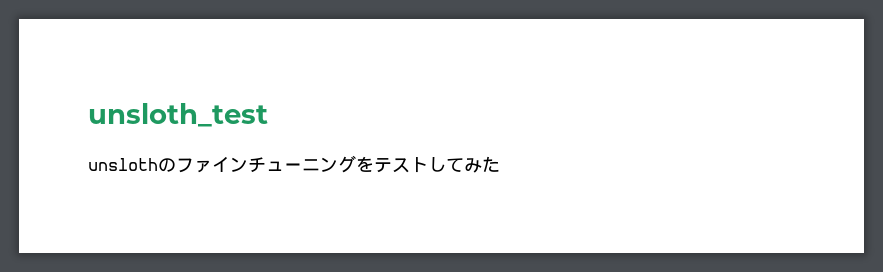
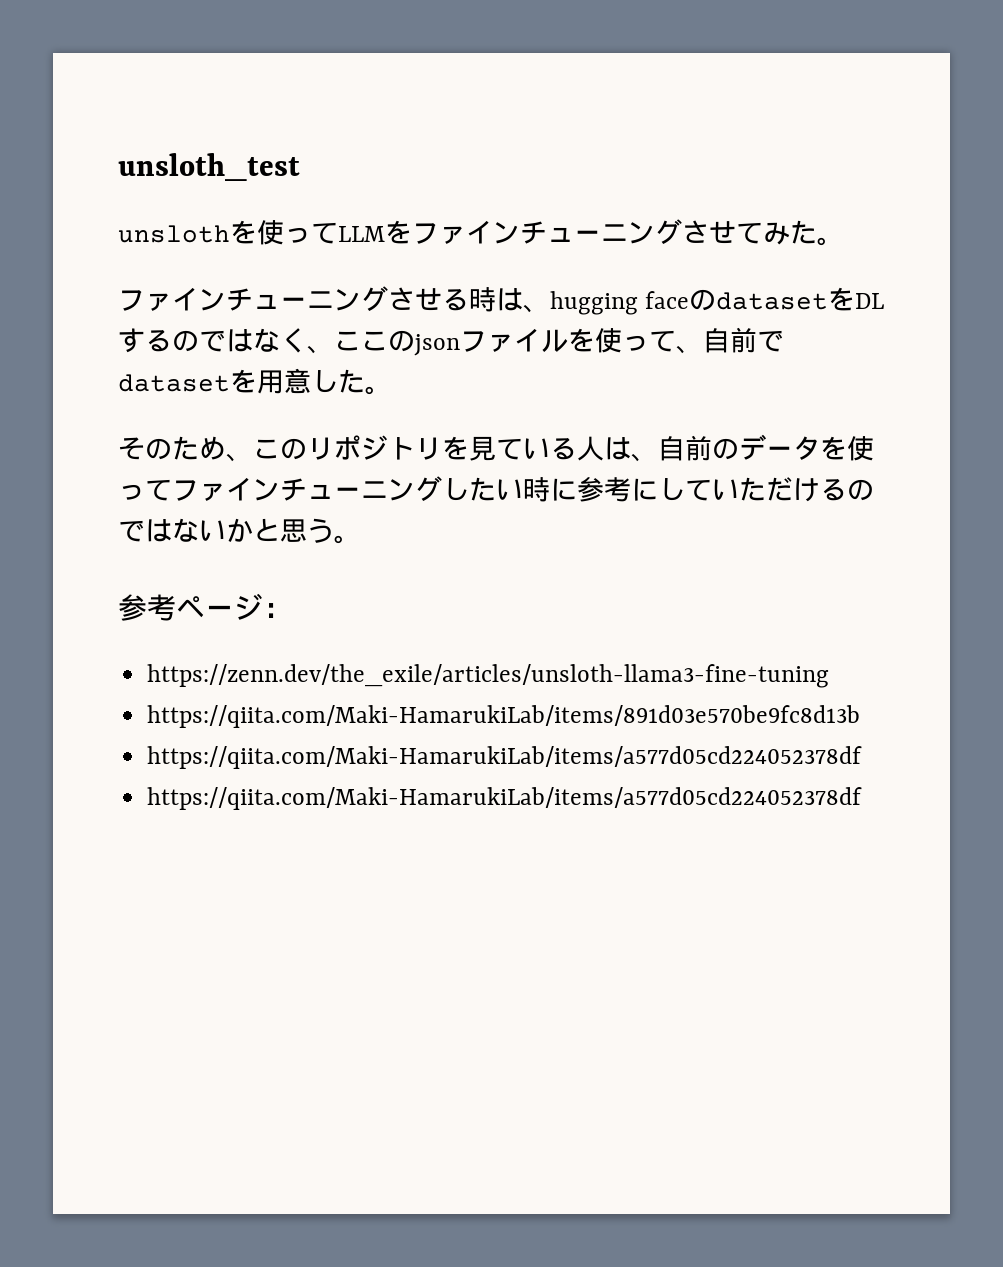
[158,155,500,173] のファインチューニングをテストしてみた -> [230,219,844,246] [118,286,885,315] [118,327,784,356] [118,368,392,395] [118,434,874,462] [118,476,874,502] [118,518,361,544] [118,593,292,621] [147,664,830,688] [147,705,861,728] [147,746,863,769] [147,787,863,810] を使ってLLMをファインチューニングさせてみた。 // ファインチューニングさせる時は、hugging faceのdatasetをDLするのではなく、ここのjsonファイルを使って、自前でdatasetを用意した。 // そのため、このリポジトリを見ている人は、自前のデータを使ってファインチューニングしたい時に参考にしていただけるのではないかと思う。 // 参考ページ： // https://zenn.dev/the_exile/articles/unsloth-llama3-fine-tuning // https://qiita.com/Maki-HamarukiLab/items/891d03e570be9fc8d13b // https://qiita.com/Maki-HamarukiLab/items/a577d05cd224052378df // https://qiita.com/Maki-HamarukiLab/items/a577d05cd224052378df

